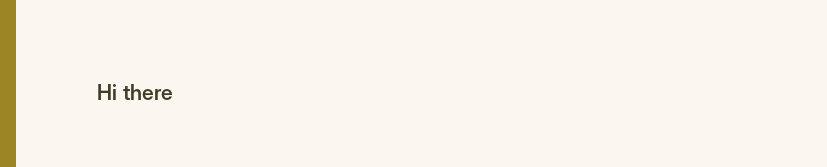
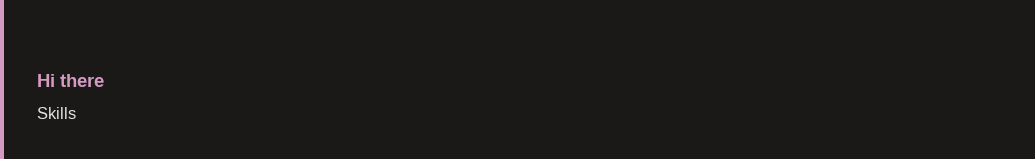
(173, 92) none -> [37,107,76,119] // Skills

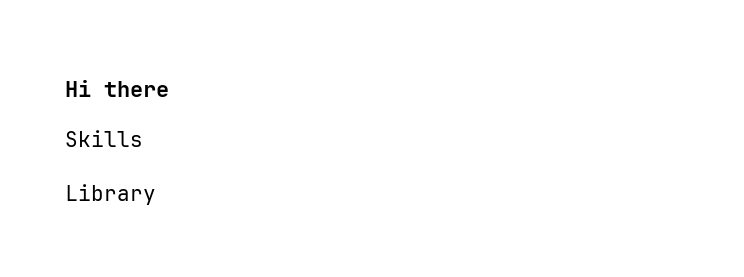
(76, 113) none -> [65,184,156,205] // Library

